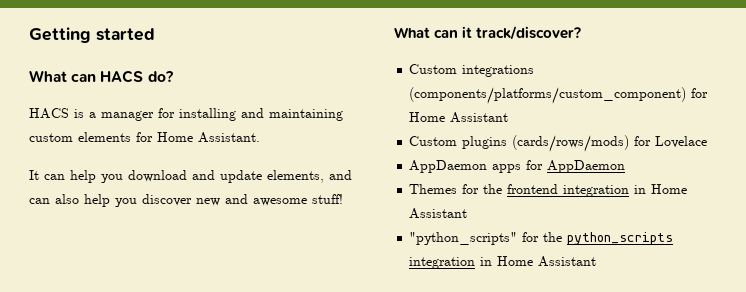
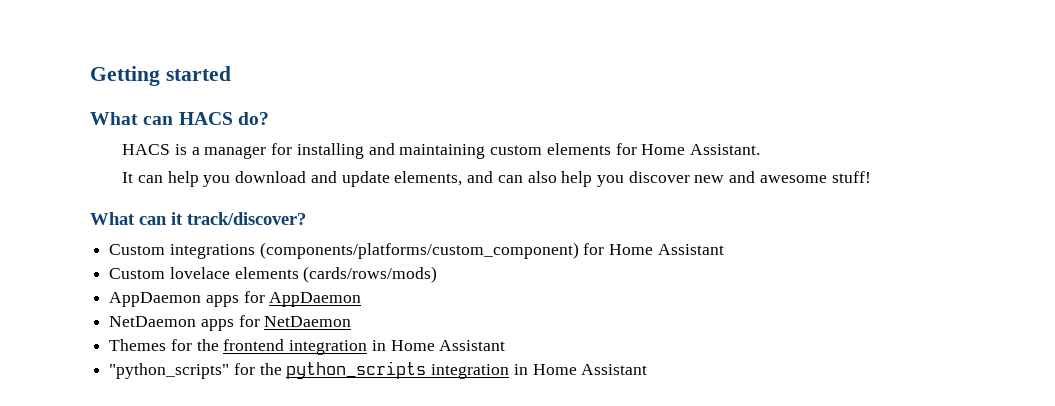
[462,136,508,149] plugins -> [169,267,299,279] lovelace elements
[634,136,708,148] for Lovelace -> (438, 274) none
(626, 166) none -> [109,315,352,331] // NetDaemon apps for NetDaemon

